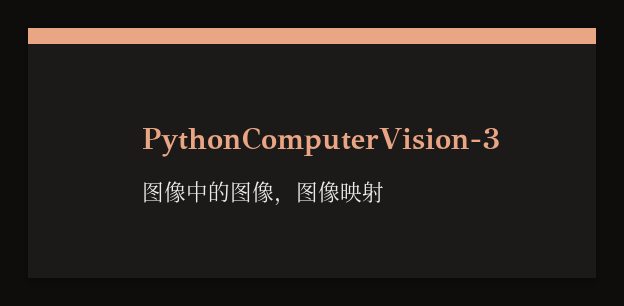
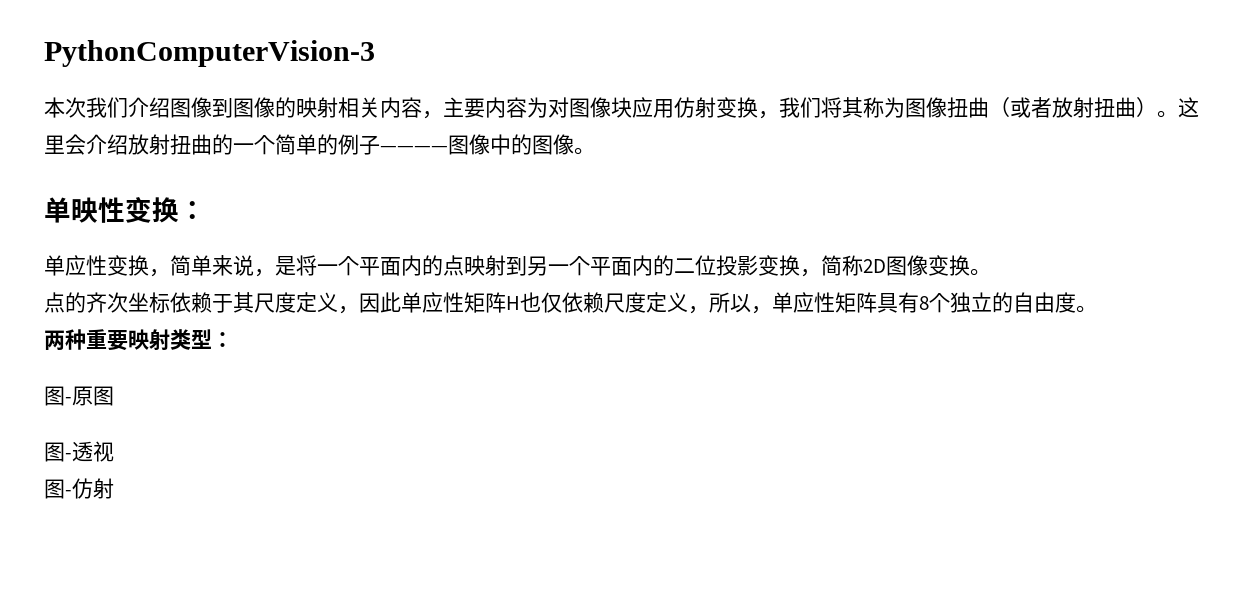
[142,181,362,206] 图像中的图像，图像映 -> [44,97,1199,119] [44,134,595,155] [44,197,206,223] [44,255,991,277] [44,292,1097,314] [44,329,233,351] [44,386,114,406] [44,441,114,462] [44,478,93,499] 本次我们介绍图像到图像的映射相关内容，主要内容为对图像块应用仿射变换，我们将其称为图像扭曲（或者放射扭曲）。这里会介绍放射扭曲的一个简单的例子————图像中的图像。 // 单映性变换： // 单应性变换，简单来说，是将一个平面内的点映射到另一个平面内的二位投影变换，简称2D图像变换。 // 点的齐次坐标依赖于其尺度定义，因此单应性矩阵H也仅依赖尺度定义，所以，单应性矩阵具有8个独立的自由度。 // 两种重要映射类型： // 图-原图 // 图-透视 // 图-仿

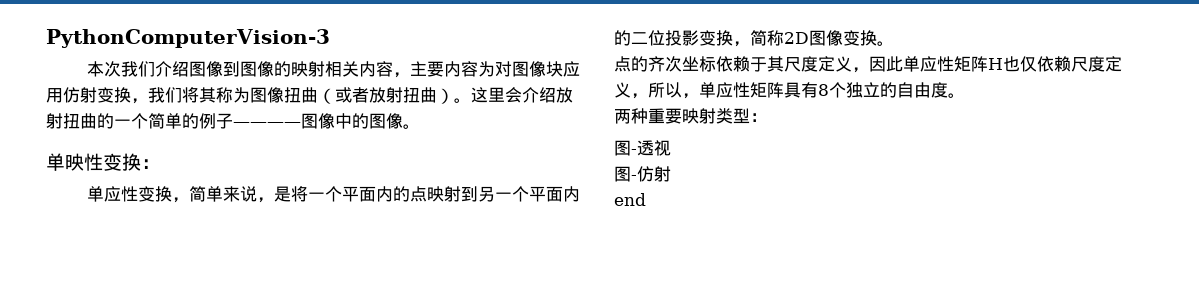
[44,386,114,406] // 图-原图 -> (767, 117) none
(114, 488) none -> [614,193,646,206] // end

